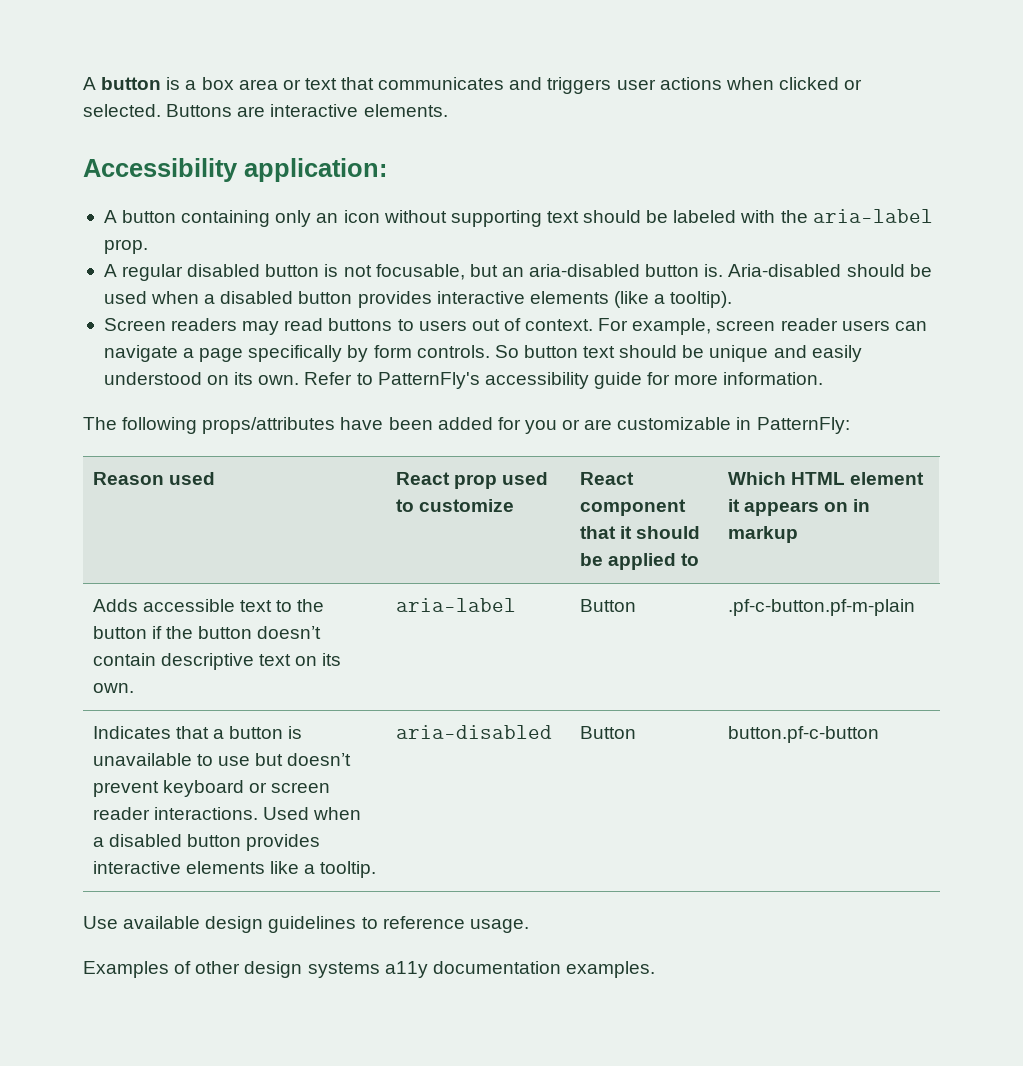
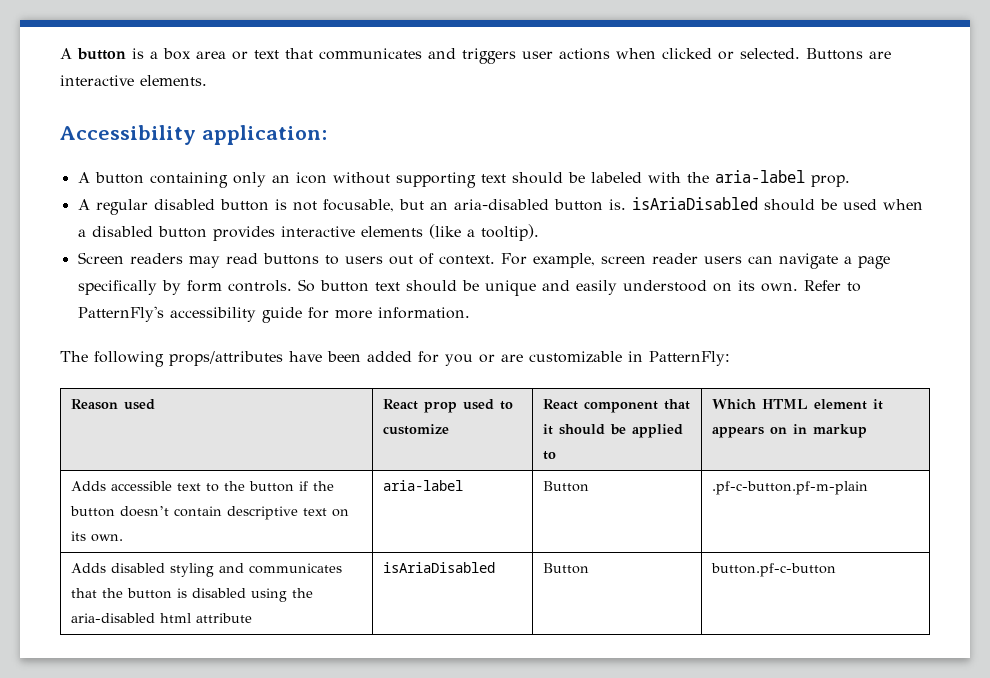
[728,264,842,277] Aria-disabled -> [631,197,758,210] isAriaDisabled
[92,726,303,739] [92,753,352,766] [92,780,331,797] [92,807,362,820] [92,834,321,851] [92,861,377,878] [395,725,552,739] [579,726,636,739] [727,726,879,743] [83,916,529,933] [83,961,655,978] Indicates that a button is unavailable to use but doesn’t prevent keyboard or screen reader interactions. Used when a disabled button provides interactive elements like a tooltip. | aria-disabled | Button | button.pf-c-button // Use available design guidelines to reference usage. // Examples of other design systems a11y documentation examples. -> [71,563,343,577] [71,588,314,602] [71,613,253,623] [383,562,496,573] [543,563,590,574] [711,563,837,577] Adds disabled styling and communicates that the button is disabled using the aria-disabled html attribute | isAriaDisabled | Button | button.pf-c-button

